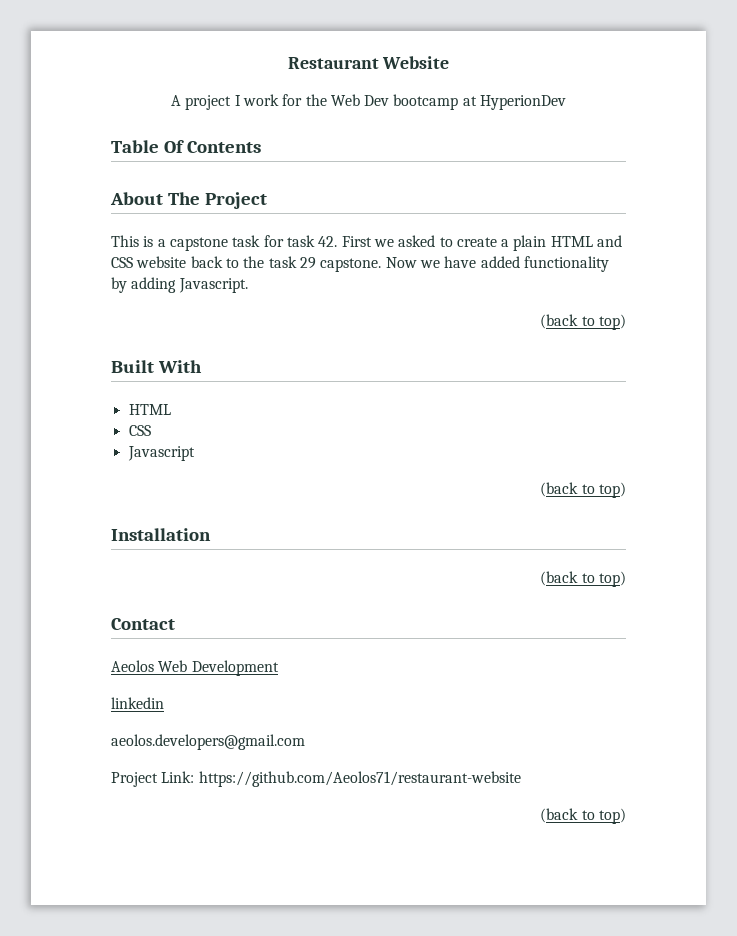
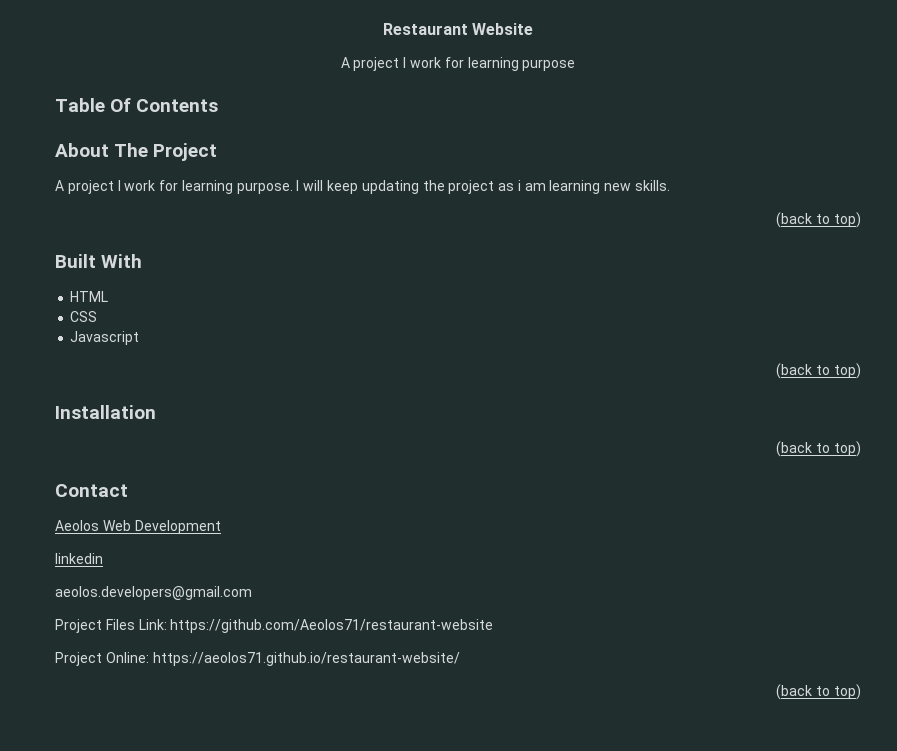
[305,94,567,110] the Web Dev bootcamp at HyperionDev -> [467,57,576,71] learning purpose
[111,235,623,251] [111,256,609,272] [111,277,248,293] This is a capstone task for task 42. First we asked to create a plain HTML and CSS website back to the task 29 capstone. Now we have added functionality by adding Javascript. -> [55,180,671,194] A project I work for learning purpose. I will keep updating the project as i am learning new skills.
(158, 779) none -> [105,619,135,630] Files
(521, 779) none -> [55,652,460,666] // Project Online: https://aeolos71.github.io/restaurant-website/

